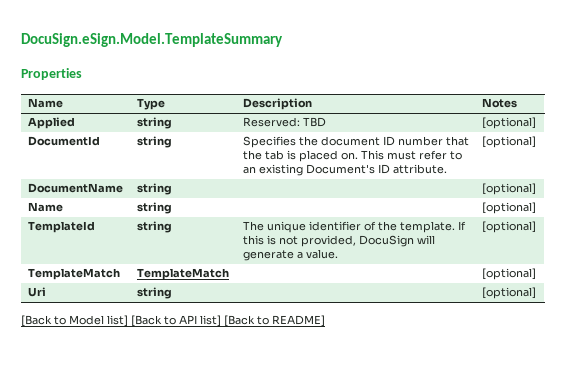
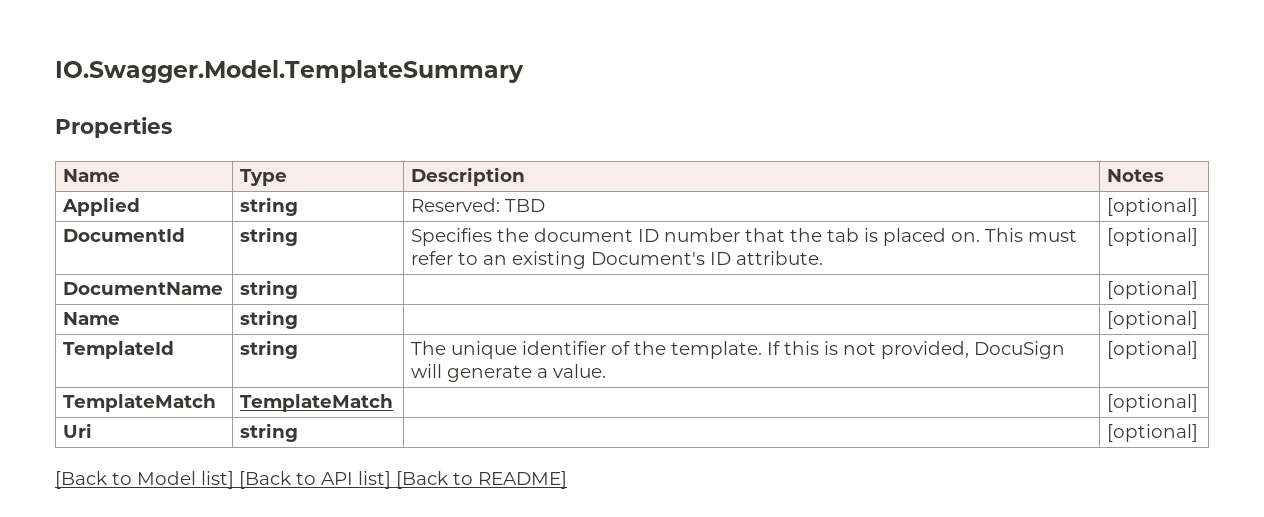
[21,33,283,47] DocuSign.eSign.Model.TemplateSummary -> [55,60,524,83] IO.Swagger.Model.TemplateSummary

